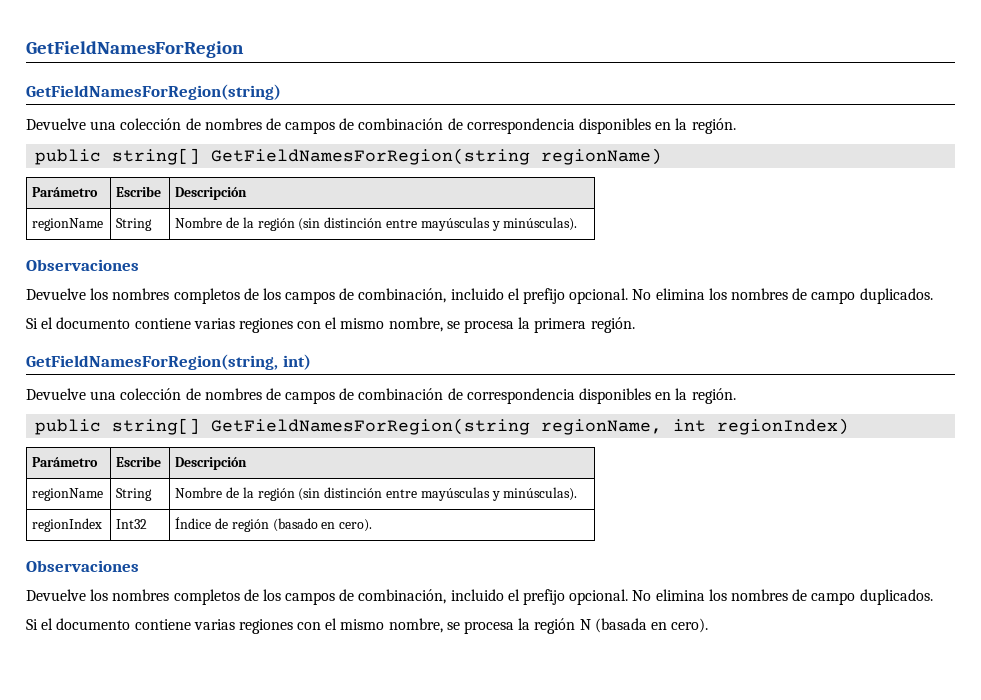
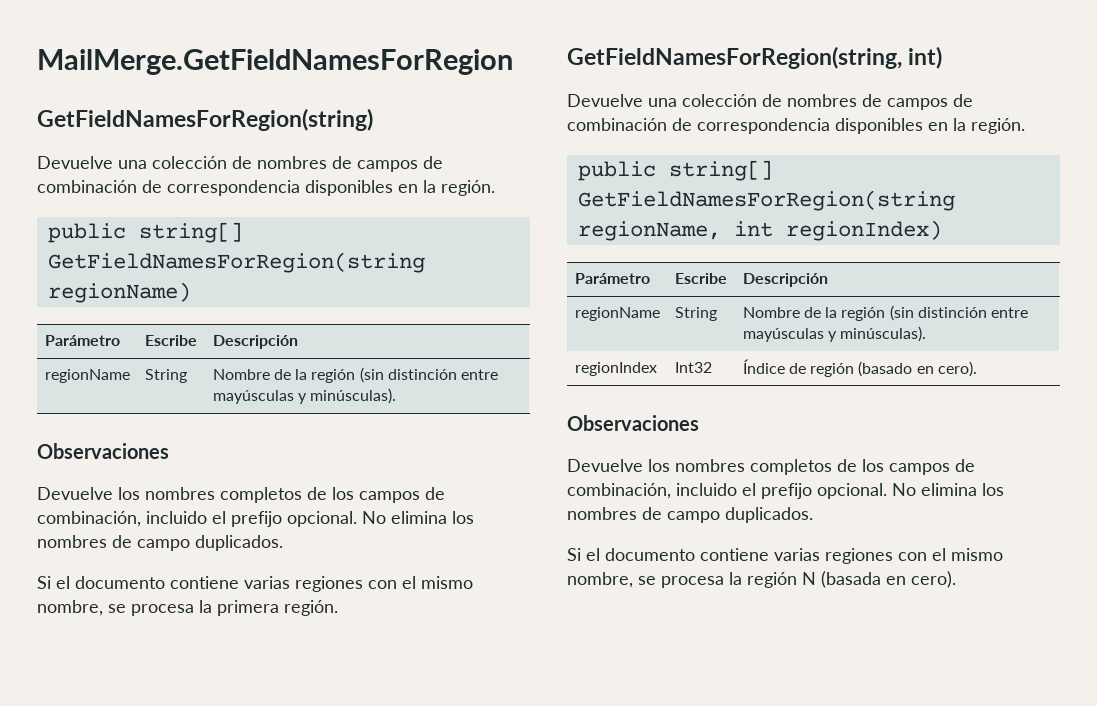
[26,41,244,58] GetFieldNamesForRegion -> [37,49,513,75] MailMerge.GetFieldNamesForRegion

